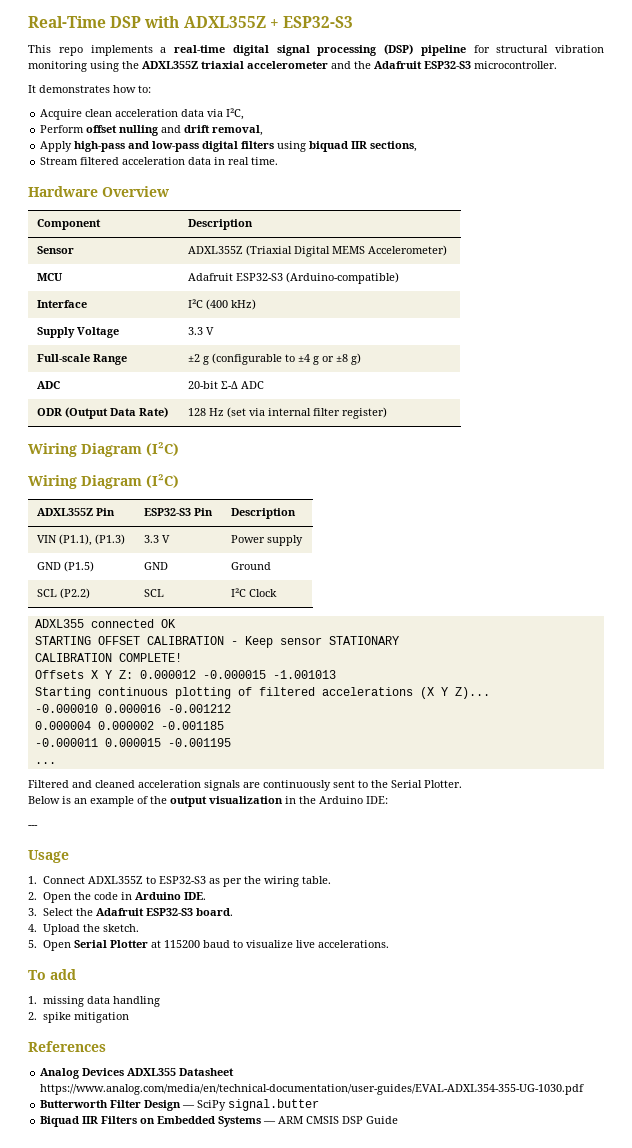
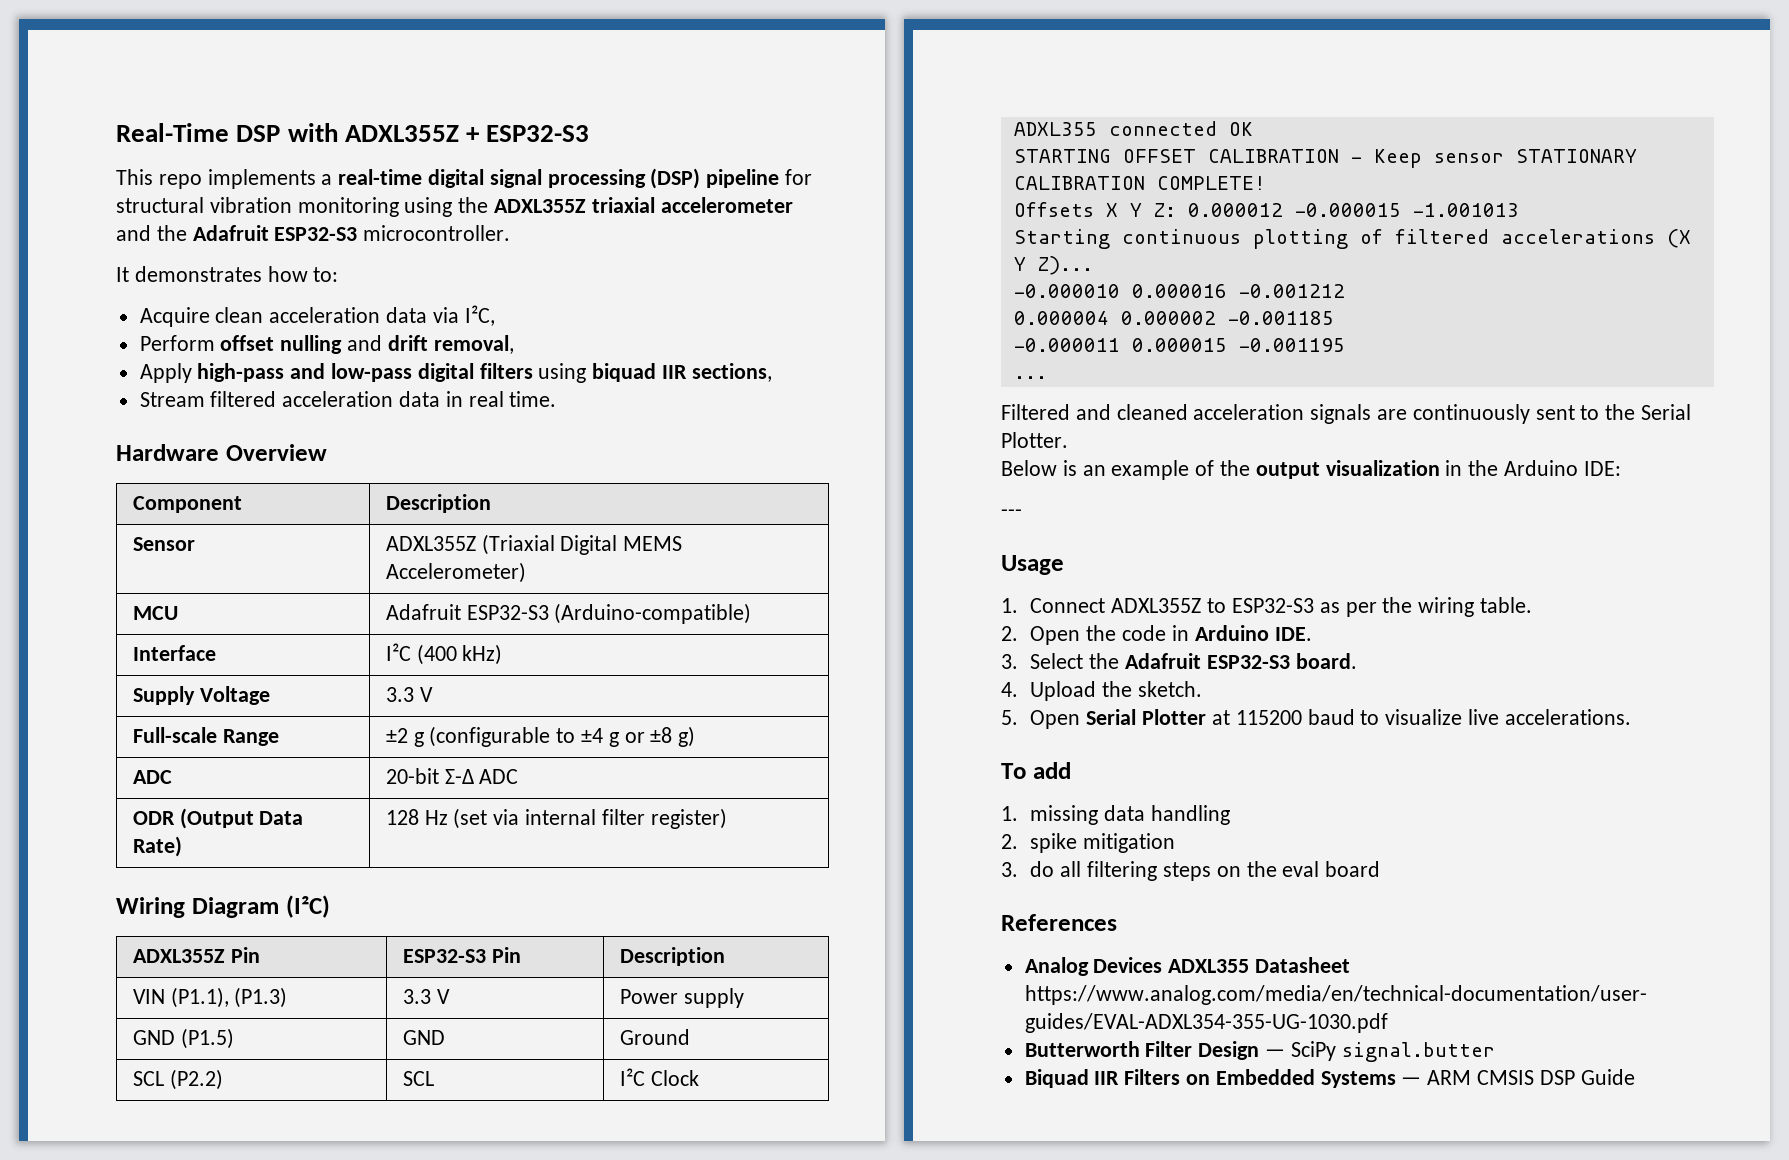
[28,474,179,489] // Wiring Diagram (I²C) -> (330, 906) none
(130, 1017) none -> [1001,861,1381,881] // 3. do all filtering steps on the eval board

